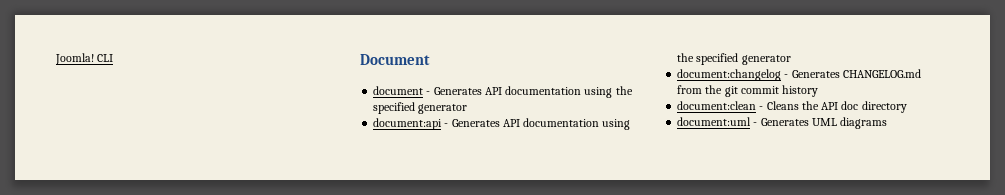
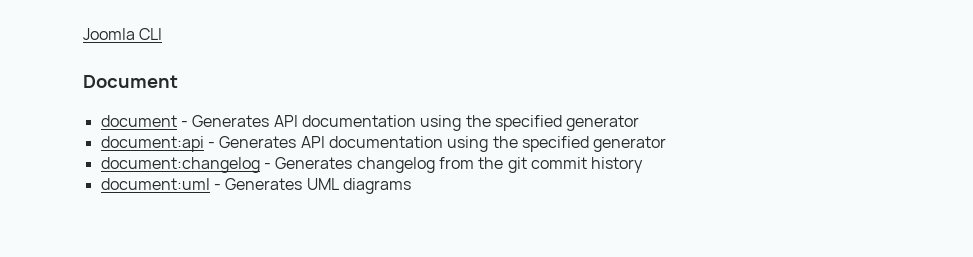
[55,53,94,65] Joomla! -> [83,28,135,40] Joomla
[842,69,921,78] CHANGELOG.md -> [356,157,435,173] changelog
[677,101,907,113] // document:clean - Cleans the API doc directory -> (644, 165) none

